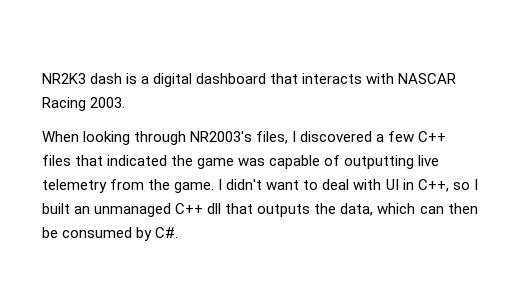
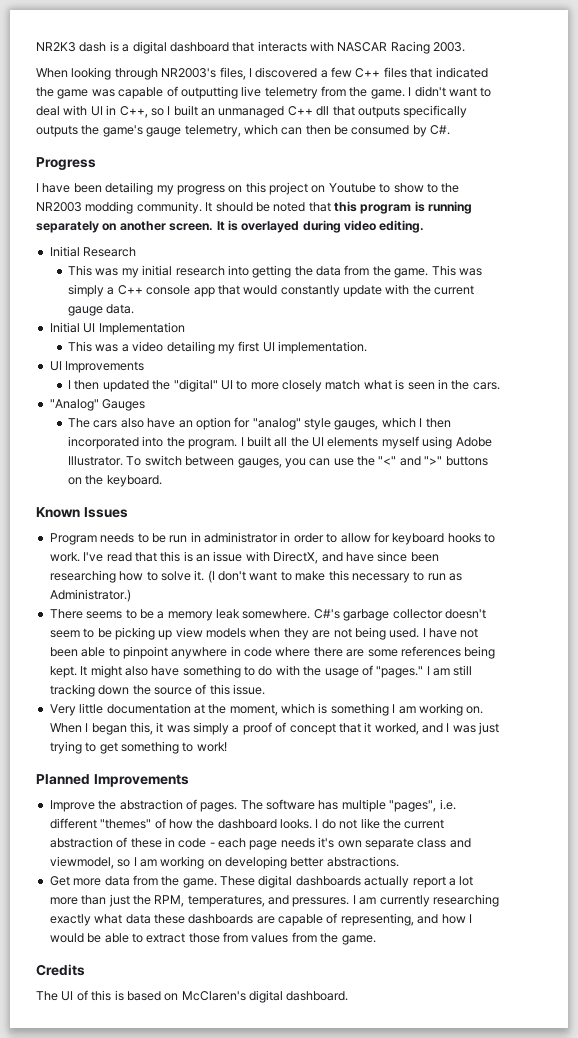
[314,203,374,216] the data, -> [403,105,468,118] [36,125,241,137] specifically outputs the game's gauge telemetry,
(179, 232) none -> [36,157,96,170] [36,182,460,195] [36,201,473,214] [36,220,425,233] [49,246,137,257] [68,265,482,278] [68,284,475,297] [68,304,135,316] [49,322,185,335] [68,341,368,354] [49,361,145,373] [68,379,500,392] [49,399,146,411] [68,417,451,430] [68,436,492,449] [68,455,488,468] [68,475,162,487] [36,507,128,518] [49,532,495,545] [49,551,439,564] [49,570,462,583] [49,589,131,602] [49,609,486,621] [49,627,479,640] [49,646,496,659] [49,665,473,678] [49,684,265,697] [49,703,484,716] [49,722,500,735] [49,741,227,754] [36,774,189,787] [49,799,456,812] [49,818,445,829] [49,837,471,850] [49,856,399,869] [49,875,474,888] [49,894,499,907] [49,913,472,926] [49,932,376,945] [36,964,85,976] [36,990,349,1003] // Progress // I have been detailing my progress on this project on Youtube to show to the NR2003 modding community. It should be noted that this program is running separately on another screen. It is overlayed during video editing. // Initial Research // This was my initial research into getting the data from the game. This was simply a C++ console app that would constantly update with the current gauge data. // Initial UI Implementation // This was a video detailing my first UI implementation. // UI Improvements // I then updated the "digital" UI to more closely match what is seen in the cars. // "Analog" Gauges // The cars also have an option for "analog" style gauges, which I then incorporated into the program. I built all the UI elements myself using Adobe Illustrator. To switch between gauges, you can use the "<" and ">" buttons on the keyboard. // Known Issues // Program needs to be run in administrator in order to allow for keyboard hooks to work. I've read that this is an issue with DirectX, and have since been researching how to solve it. (I don't want to make this necessary to run as Administrator.) // There seems to be a memory leak somewhere. C#'s garbage collector doesn't seem to be picking up view models when they are not being used. I have not been able to pinpoint anywhere in code where there are some references being kept. It might also have something to do with the usage of "pages." I am still tracking down the source of this issue. // Very little documentation at the moment, which is something I am working on. When I began this, it was simply a proof of concept that it worked, and I was just trying to get something to work! // Planned Improvements // Improve the abstraction of pages. The software has multiple "pages", i.e. different "themes" of how the dashboard looks. I do not like the current abstraction of these in code - each page needs it's own separate class and viewmodel, so I am working on developing better abstractions. // Get more data from the game. These digital dashboards actually report a lot more than just the RPM, temperatures, and pressures. I am currently researching exactly what data these dashboards are capable of representing, and how I would be able to extract those from values from the game. // Credits // The UI of this is based on McClaren's digital dashboard.

